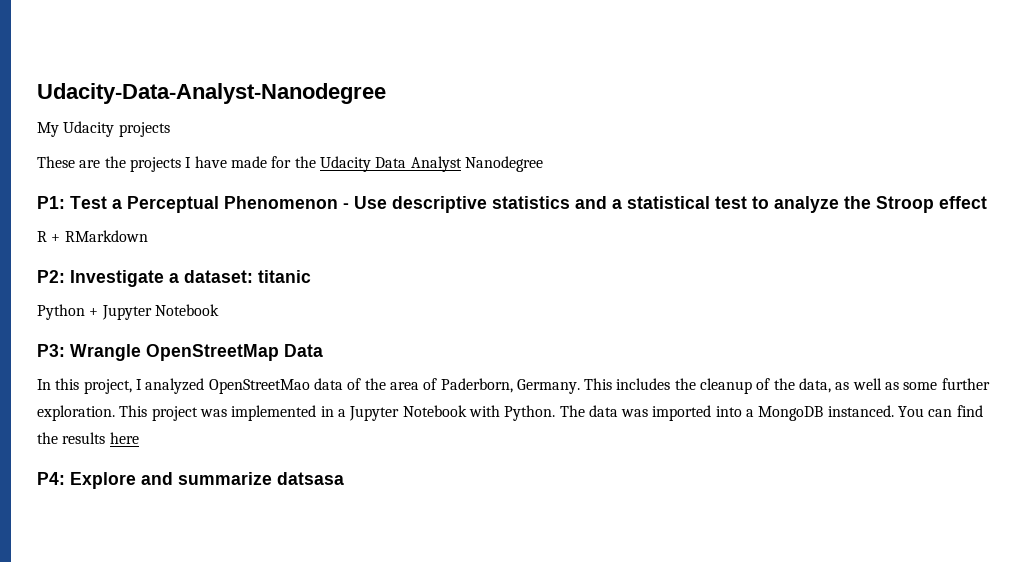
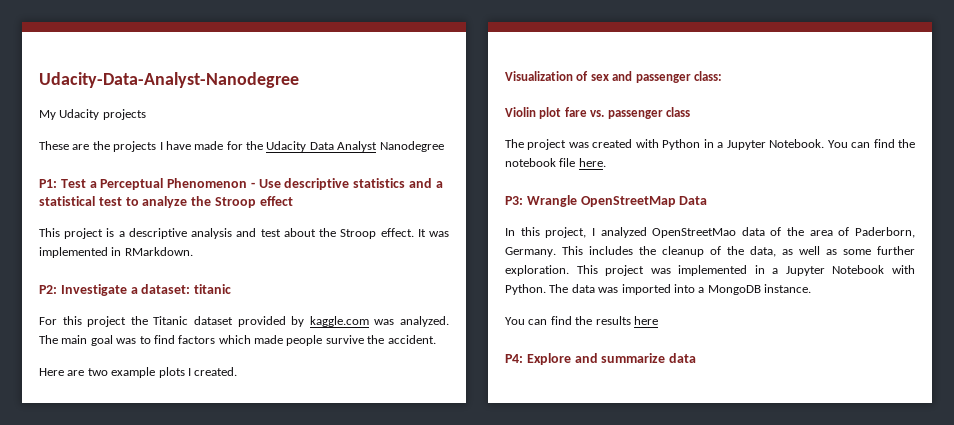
[37,230,148,242] R + RMarkdown -> [39,228,449,239] [39,247,193,258] This project is a descriptive analysis and test about the Stroop effect. It was implemented in RMarkdown.
[37,304,219,320] Python + Jupyter Notebook -> [39,316,449,327] [39,335,436,346] [39,367,238,378] [505,71,722,83] [505,107,690,119] [505,139,915,150] [505,158,606,167] For this project the Titanic dataset provided by kaggle.com was analyzed. The main goal was to find factors which made people survive the accident. // Here are two example plots I created. // Visualization of sex and passenger class: // Violin plot fare vs. passenger class // The project was created with Python in a Jupyter Notebook. You can find the notebook file here.
[827,405,894,417] instanced. -> [764,284,811,293] instance. //
[277,472,344,485] datsasa -> [669,353,697,363] data

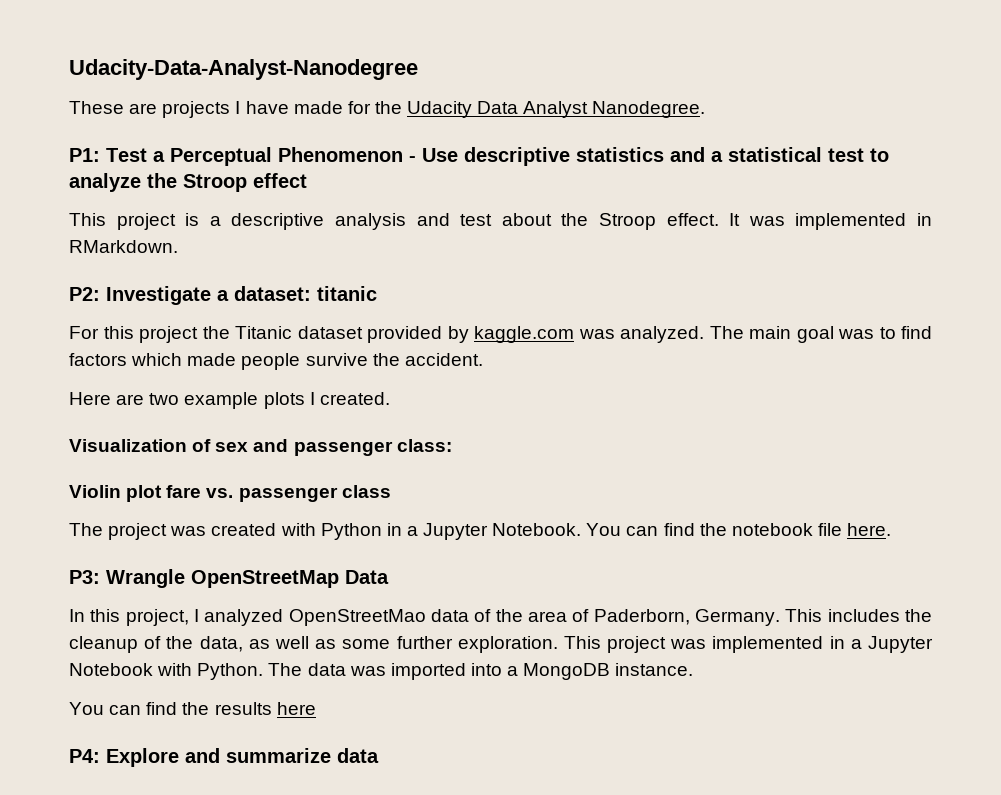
[39,109,146,120] // My Udacity projects -> (418, 69) none
[92,141,110,150] the -> (158, 108) none
[379,141,444,152] Nanodegree -> [592,101,706,118] Nanodegree.

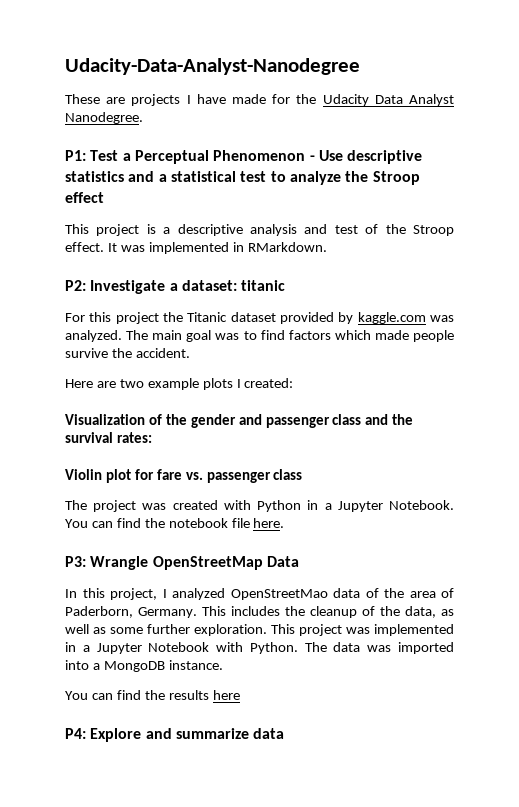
[501,213,552,226] about -> [365,224,379,234] of
[319,392,390,405] created. -> [244,378,294,388] created:
[215,439,452,456] sex and passenger class: -> [165,414,414,428] [65,432,152,443] the gender and passenger class and the survival rates:
(163, 493) none -> [134,469,154,480] for

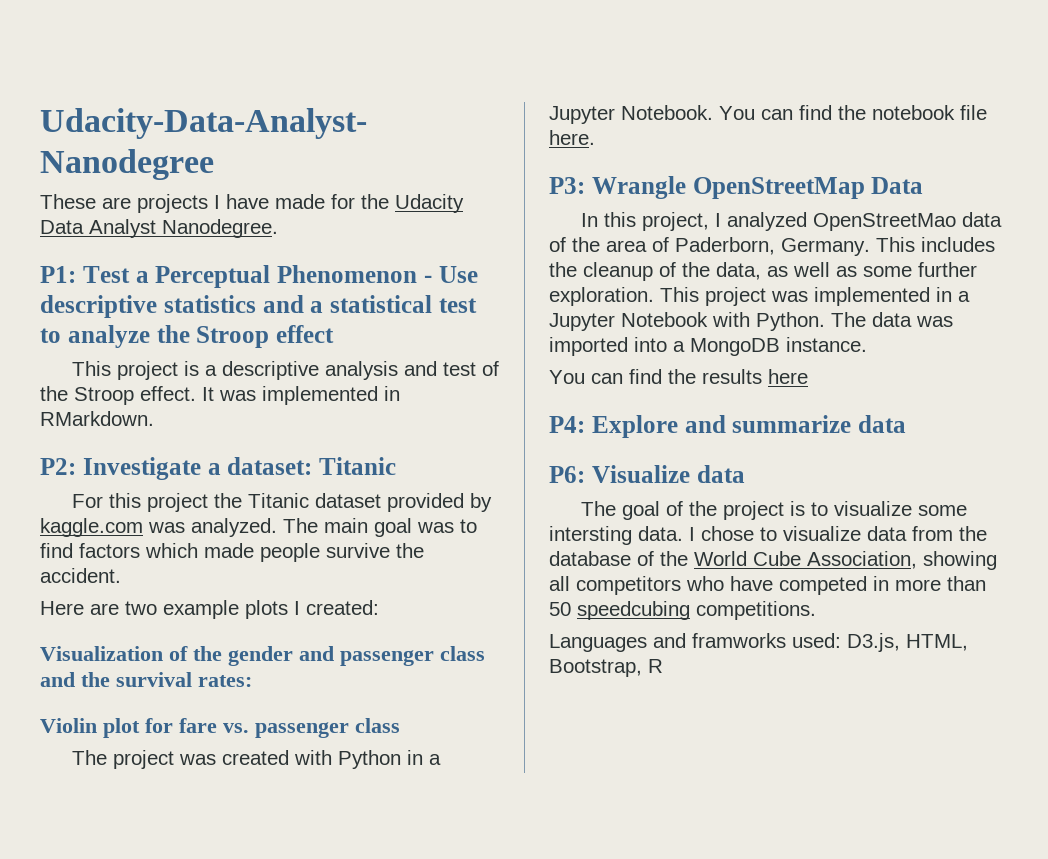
[241,280,286,291] titanic -> [319,457,396,475] Titanic
(285, 733) none -> [549,465,745,483] [580,501,967,520] [549,526,987,545] [549,551,997,570] [549,576,986,595] [549,601,816,620] [549,633,968,652] [549,659,663,677] // P6: Visualize data // The goal of the project is to visualize some intersting data. I chose to visualize data from the database of the World Cube Association, showing all competitors who have competed in more than 50 speedcubing competitions. // Languages and framworks used: D3.js, HTML, Bootstrap, R

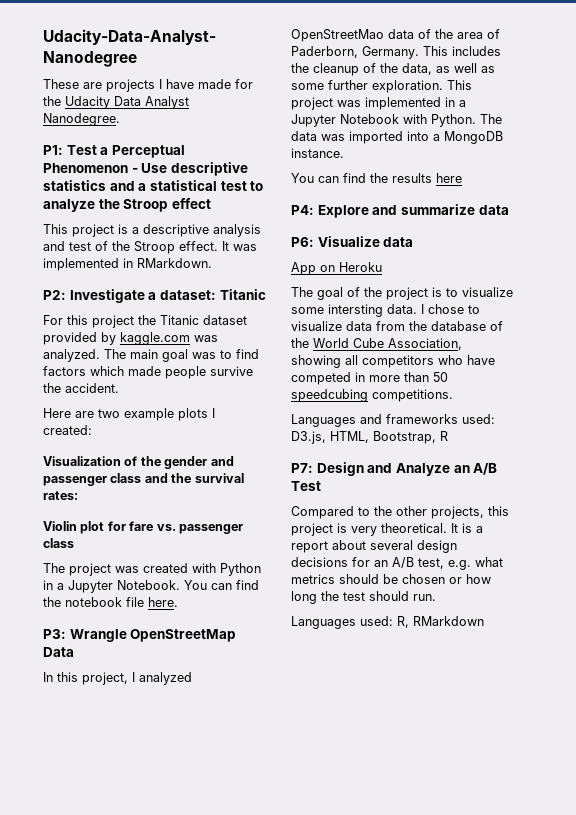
(745, 474) none -> [291,262,382,275] // App on Heroku
[692,633,786,648] framworks -> [386,414,458,424] frameworks
(663, 666) none -> [291,462,498,476] [291,481,321,491] [291,506,509,519] [291,523,483,536] [291,540,457,553] [291,557,503,570] [291,574,491,584] [291,591,436,604] [291,616,484,629] // P7: Design and Analyze an A/B Test // Compared to the other projects, this project is very theoretical. It is a report about several design decisions for an A/B test, e.g. what metrics should be chosen or how long the test should run. // Languages used: R, RMarkdown

